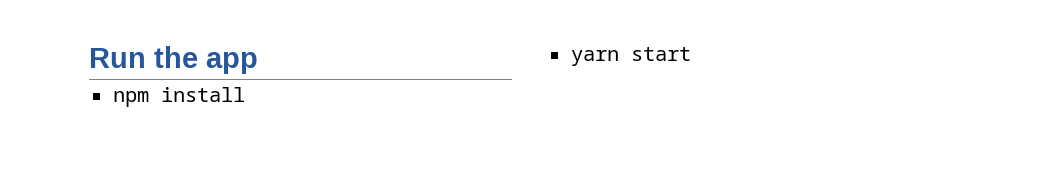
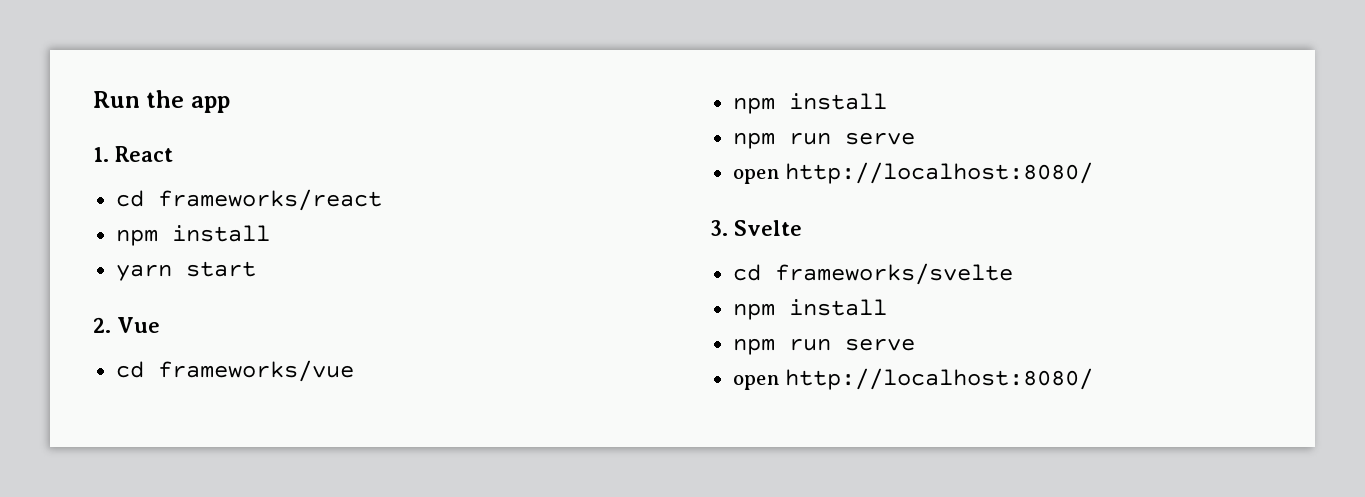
(258, 63) none -> [93,146,173,162] [115,189,382,211] // 1. React // cd frameworks/react
(691, 54) none -> [93,317,160,333] [115,360,354,382] [732,93,887,114] [732,132,915,149] [732,162,1094,184] [710,220,802,236] [732,263,1013,285] [732,299,887,320] [732,338,915,355] [732,368,1094,390] // 2. Vue // cd frameworks/vue // npm install // npm run serve // open http://localhost:8080/ // 3. Svelte // cd frameworks/svelte // npm install // npm run serve // open http://localhost:8080/

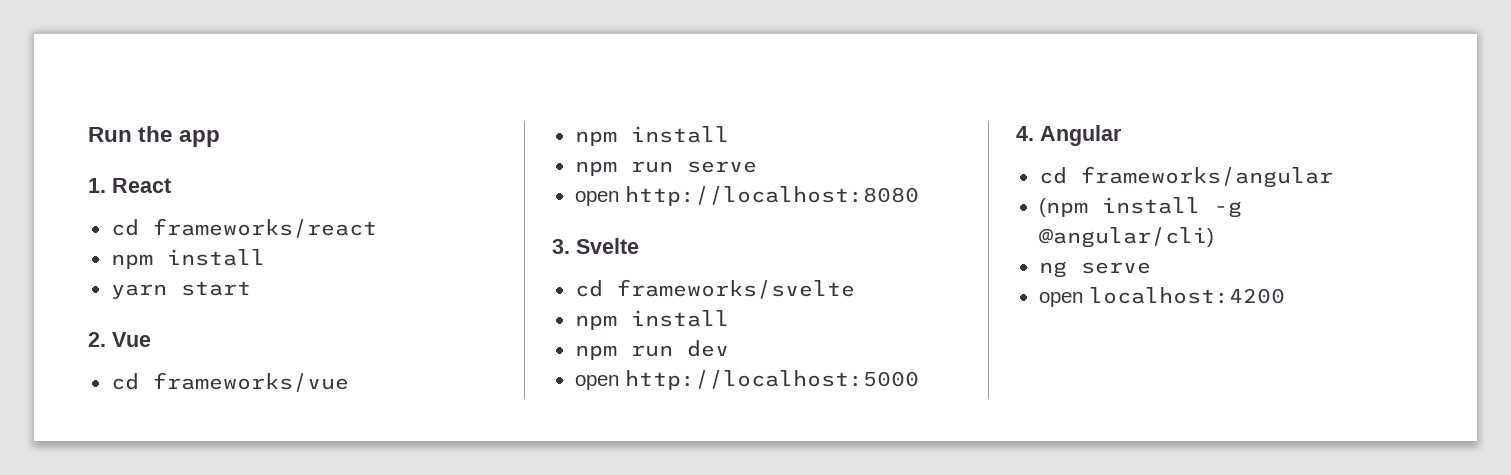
[785,162,1094,184] http://localhost:8080/ -> [624,186,919,206] http://localhost:8080
[844,338,915,351] [732,368,1094,390] serve // open http://localhost:8080/ -> [686,340,729,357] [574,370,919,390] [1016,125,1122,146] [1038,166,1333,188] [1038,197,1242,218] [1038,227,1214,248] [1038,261,1151,278] [1038,287,1285,307] dev // open http://localhost:5000 // 4. Angular // cd frameworks/angular // (npm install -g @angular/cli) // ng serve // open localhost:4200

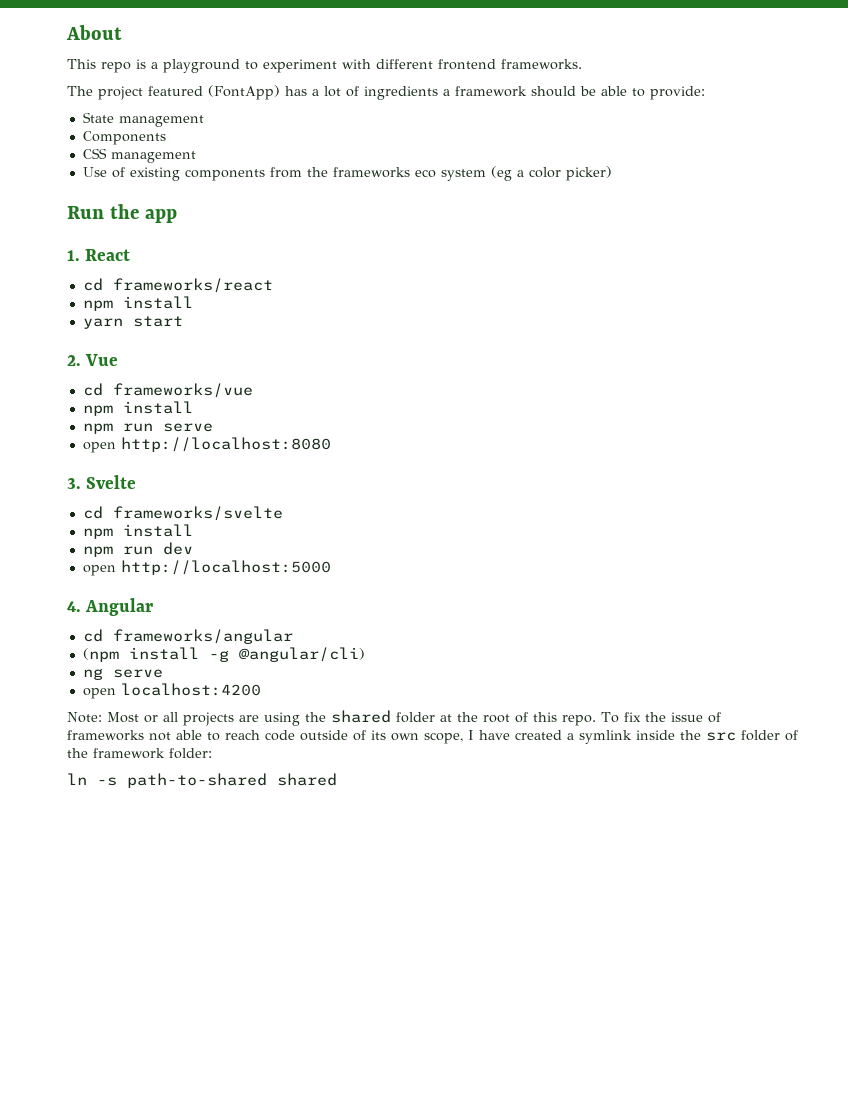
(88, 134) none -> [66,25,122,40] [67,59,582,73] [67,85,705,100] [82,112,204,127] [82,131,166,145] [82,148,196,163] [82,166,612,181] About // This repo is a playground to experiment with different frontend frameworks. // The project featured (FontApp) has a lot of ingredients a framework should be able to provide: // State management // Components // CSS management // Use of existing components from the frameworks eco system (eg a color picker) //
(1285, 295) none -> [67,710,721,726] [67,730,798,744] [67,748,212,759] [67,773,337,788] // Note: Most or all projects are using the shared folder at the root of this repo. To fix the issue of frameworks not able to reach code outside of its own scope, I have created a symlink inside the src folder of the framework folder: // ln -s path-to-shared shared

